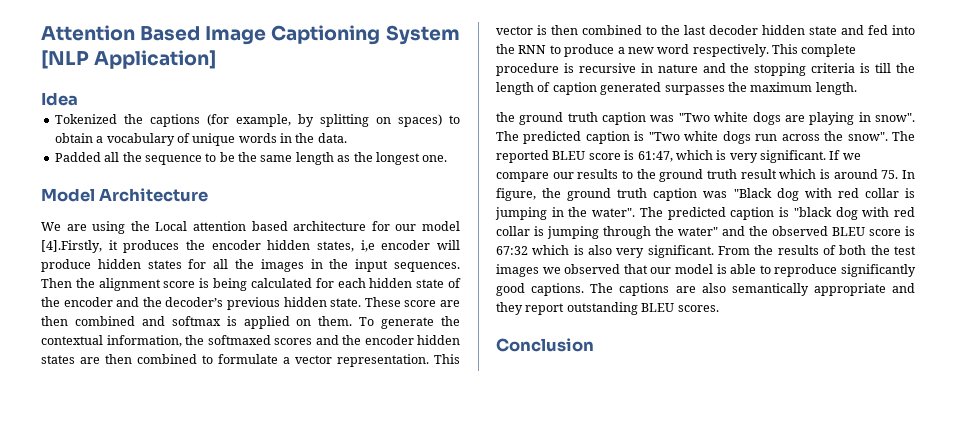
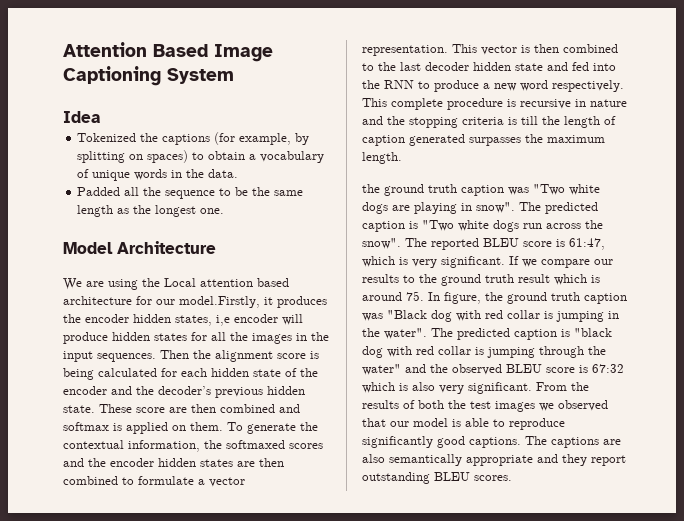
[41,50,217,69] [NLP Application] -> (234, 76) none
[422,221,460,231] [41,240,102,253] model [4].Firstly, -> [179,296,260,308] model.Firstly,
[496,338,594,352] // Conclusion -> (512, 478) none

